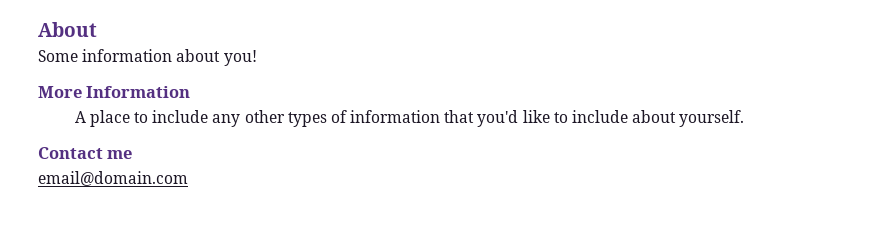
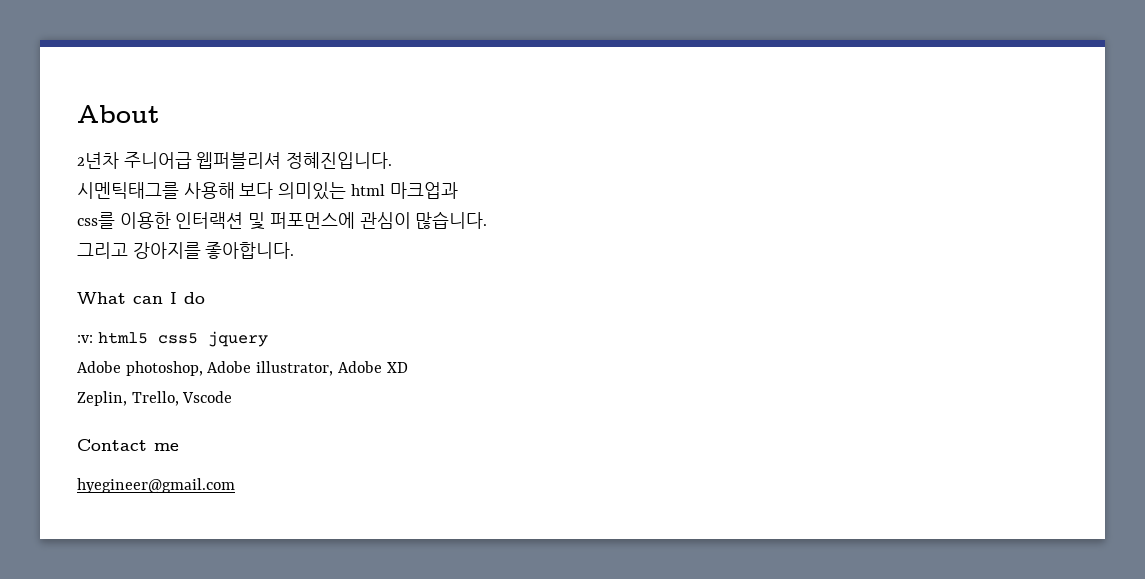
[38,49,257,66] [38,86,191,98] [74,110,745,127] Some information about you! // More Information // A place to include any other types of information that you'd like to include about yourself. -> [77,152,393,169] [77,182,458,200] [77,211,488,230] [77,242,295,259] [77,292,205,304] [77,331,268,347] [77,361,408,376] [77,391,233,406] 2년차 주니어급 웹퍼블리셔 정혜진입니다. // 시멘틱태그를 사용해 보다 의미있는 html 마크업과 // css를 이용한 인터랙션 및 퍼포먼스에 관심이 많습니다. // 그리고 강아지를 좋아합니다. // What can I do // :v: html5 css5 jquery // Adobe photoshop, Adobe illustrator, Adobe XD // Zeplin, Trello, Vscode
[38,171,188,186] email@domain.com -> [77,478,235,493] hyegineer@gmail.com

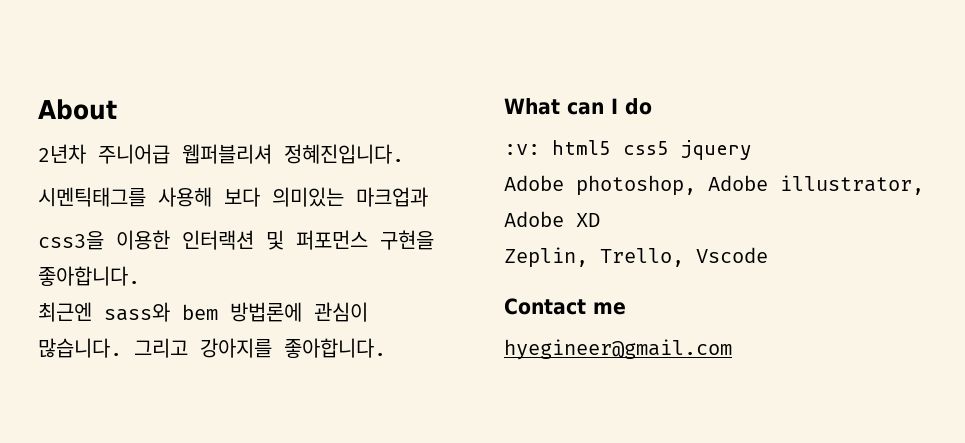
[350,184,385,196] html -> (344, 197) none
[77,212,115,229] css를 -> [38,231,104,250] css3을
[269,212,355,229] 퍼포먼스에 -> [296,230,434,250] [38,266,140,286] [38,302,302,322] 퍼포먼스 구현을 좋아합니다. // 최근엔 sass와 bem 방법론에
(488, 220) // -> (122, 348) none

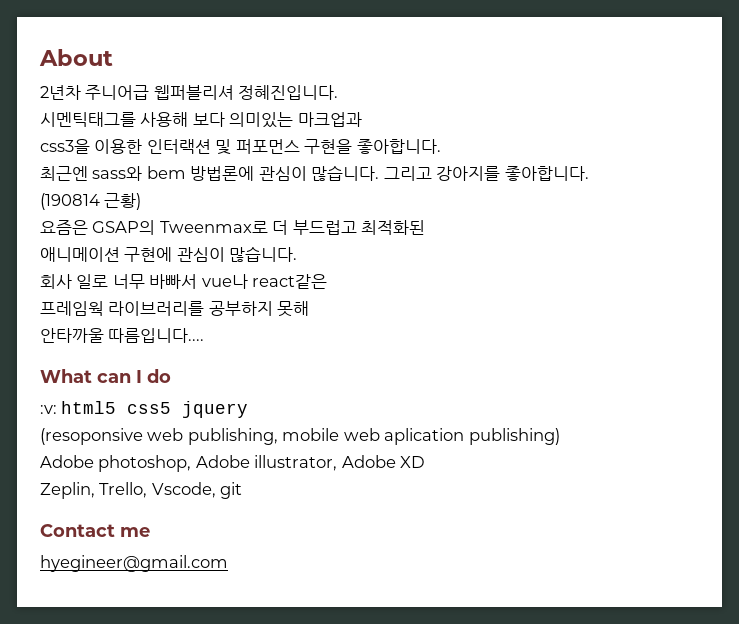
(386, 348) none -> [40,193,142,210] [40,220,426,235] [40,246,298,262] [40,274,328,289] [40,301,310,317] [40,328,205,343] // (190814 근황) // 요즘은 GSAP의 Tweenmax로 더 부드럽고 최적화된 // 애니메이션 구현에 관심이 많습니다. // 회사 일로 너무 바빠서 vue나 react같은 // 프레임웍 라이브러리를 공부하지 못해 // 안타까울 따름입니다....
(752, 150) none -> [40,428,560,445] // (resoponsive web publishing, mobile web aplication publishing)
[696,247,768,263] Vscode -> [151,482,243,499] Vscode, git

